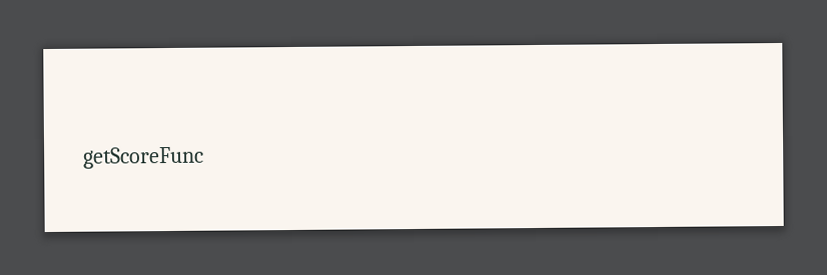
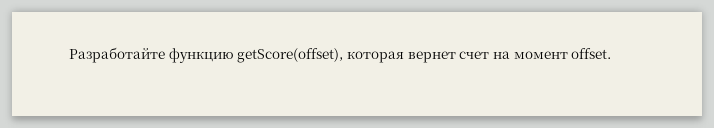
[83,146,204,169] getScoreFunc -> [69,47,612,63] Разработайте функцию getScore(offset), которая вернет счет на момент offset.

